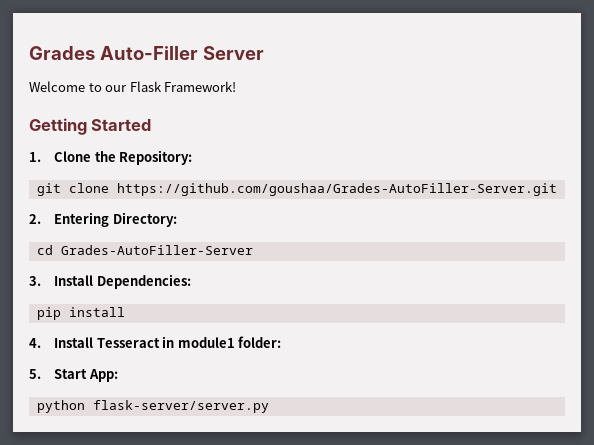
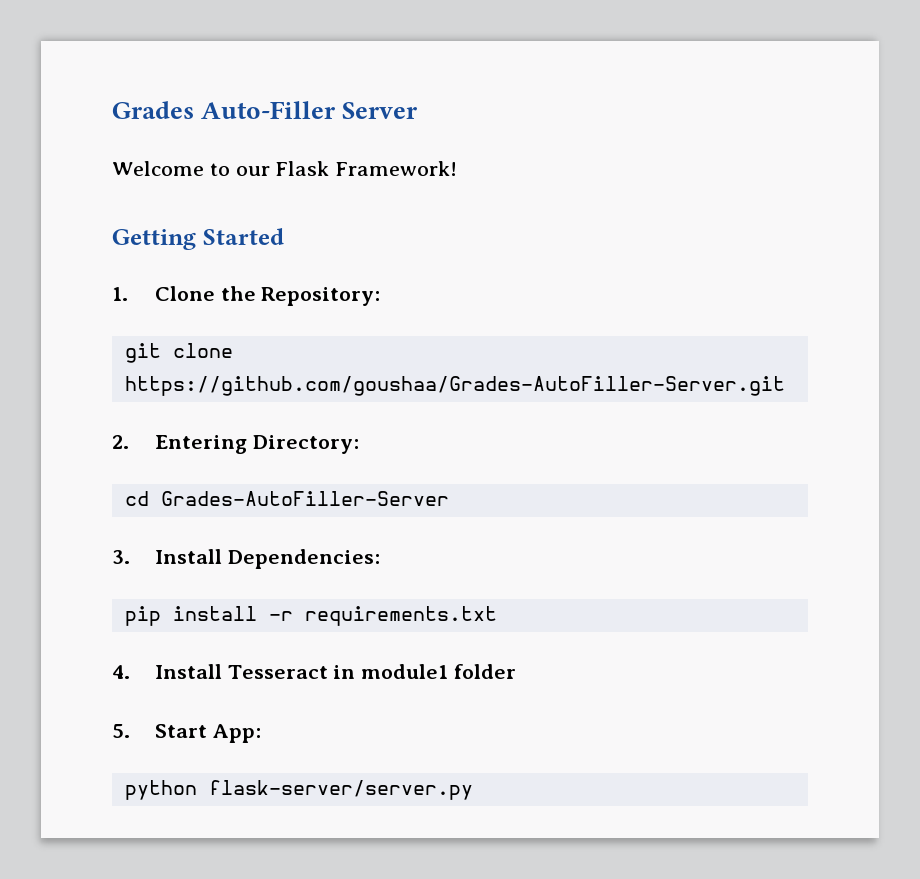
(125, 312) none -> [268,606,497,626] -r requirements.txt
[238,336,282,348] folder: -> [454,664,517,679] folder

